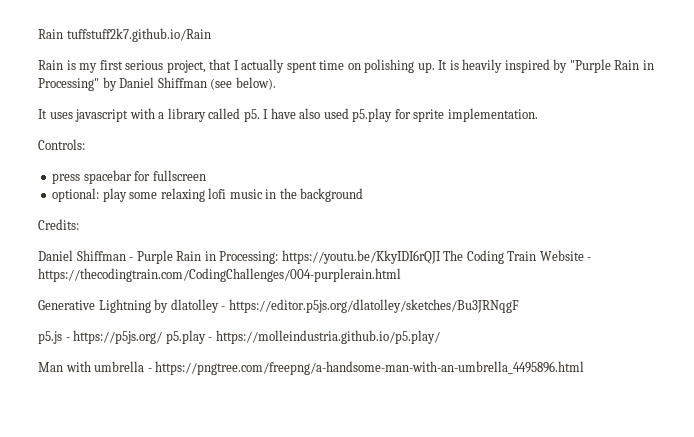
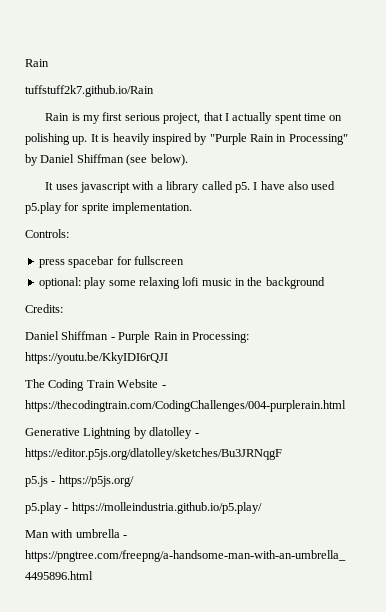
[38,29,63,39] Rain -> [25,59,49,67] Rain //
(441, 257) none -> (168, 358) //
(163, 337) none -> (134, 481) //

